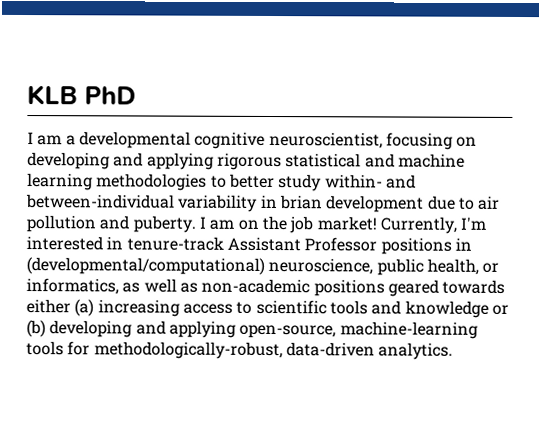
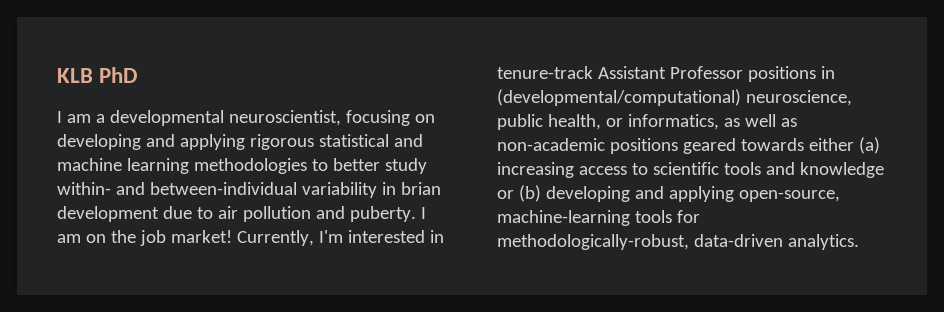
[194,131,266,149] cognitive -> (224, 118) none

